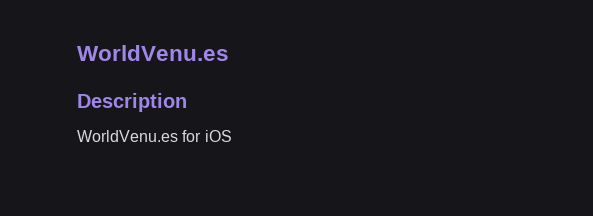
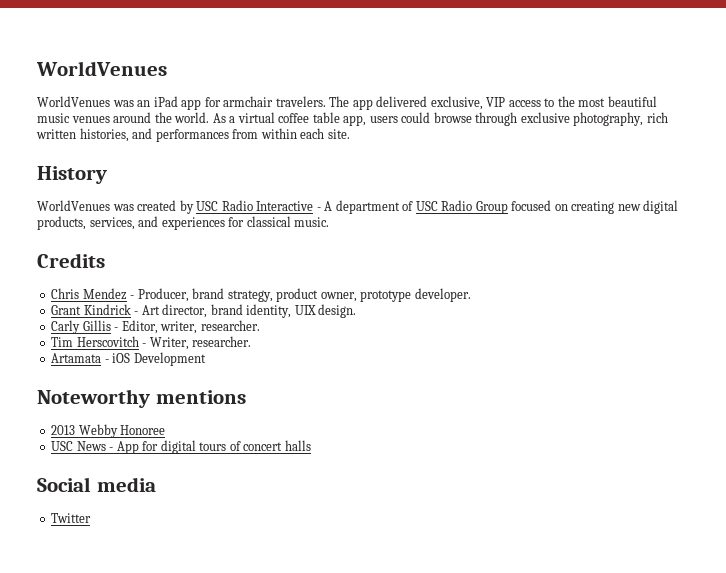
[77,45,229,61] [77,93,187,112] [77,130,232,142] WorldVenu.es // Description // WorldVenu.es for iOS -> [36,61,167,76] [37,96,657,110] [37,112,668,126] [36,128,350,142] [37,166,107,184] [37,200,679,214] [37,216,330,230] [37,253,105,268] [51,288,471,302] [51,304,357,318] [51,320,260,334] [51,336,252,350] [51,352,206,366] [37,389,246,408] [51,424,166,438] [51,440,311,454] [37,477,156,492] [51,513,92,523] WorldVenues // WorldVenues was an iPad app for armchair travelers. The app delivered exclusive, VIP access to the most beautiful music venues around the world. As a virtual coffee table app, users could browse through exclusive photography, rich written histories, and performances from within each site. // History // WorldVenues was created by USC Radio Interactive - A department of USC Radio Group focused on creating new digital products, services, and experiences for classical music. // Credits // Chris Mendez - Producer, brand strategy, product owner, prototype developer. // Grant Kindrick - Art director, brand identity, UIX design. // Carly Gillis - Editor, writer, researcher. // Tim Herscovitch - Writer, researcher. // Artamata - iOS Development // Noteworthy mentions // 2013 Webby Honoree // USC News - App for digital tours of concert halls // Social media // Twitter

